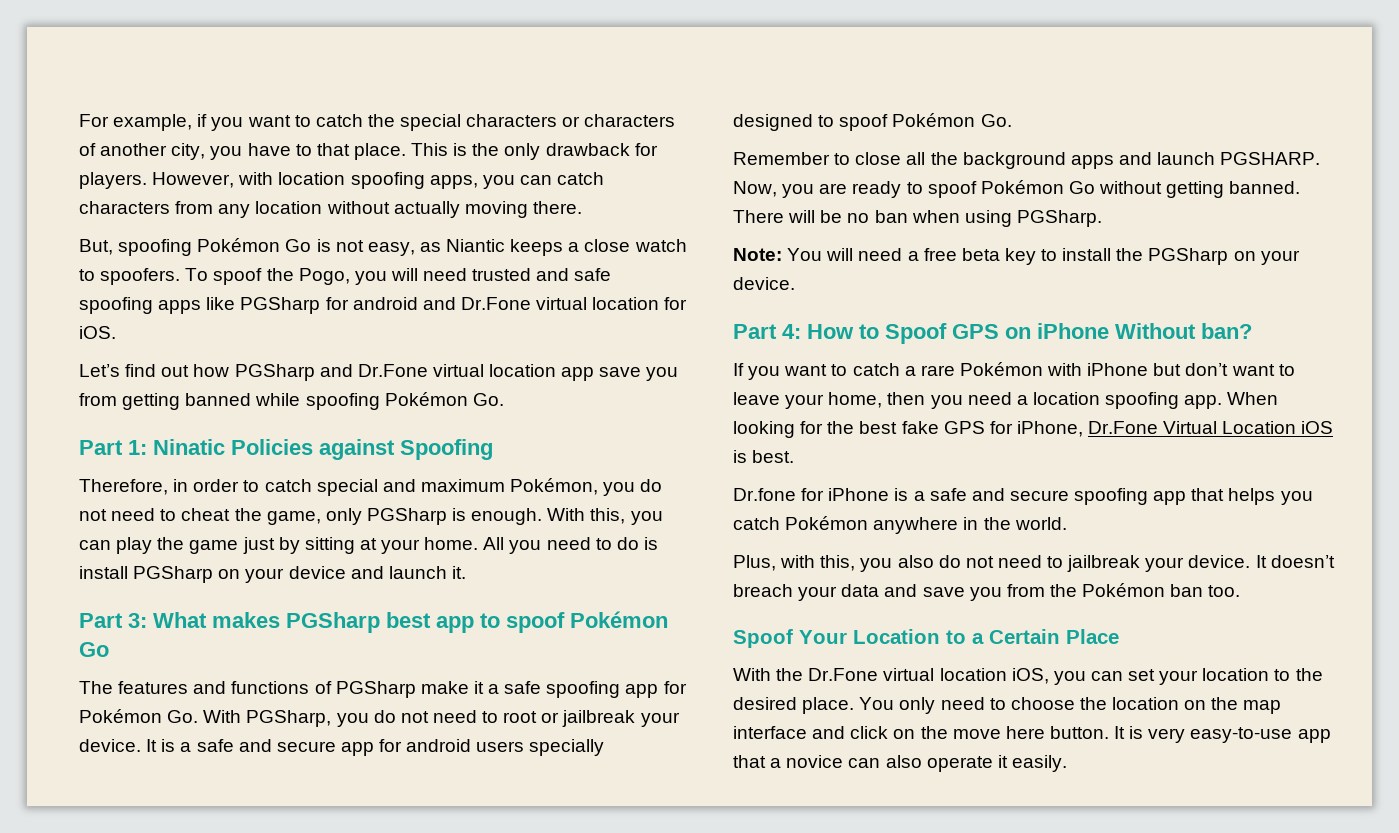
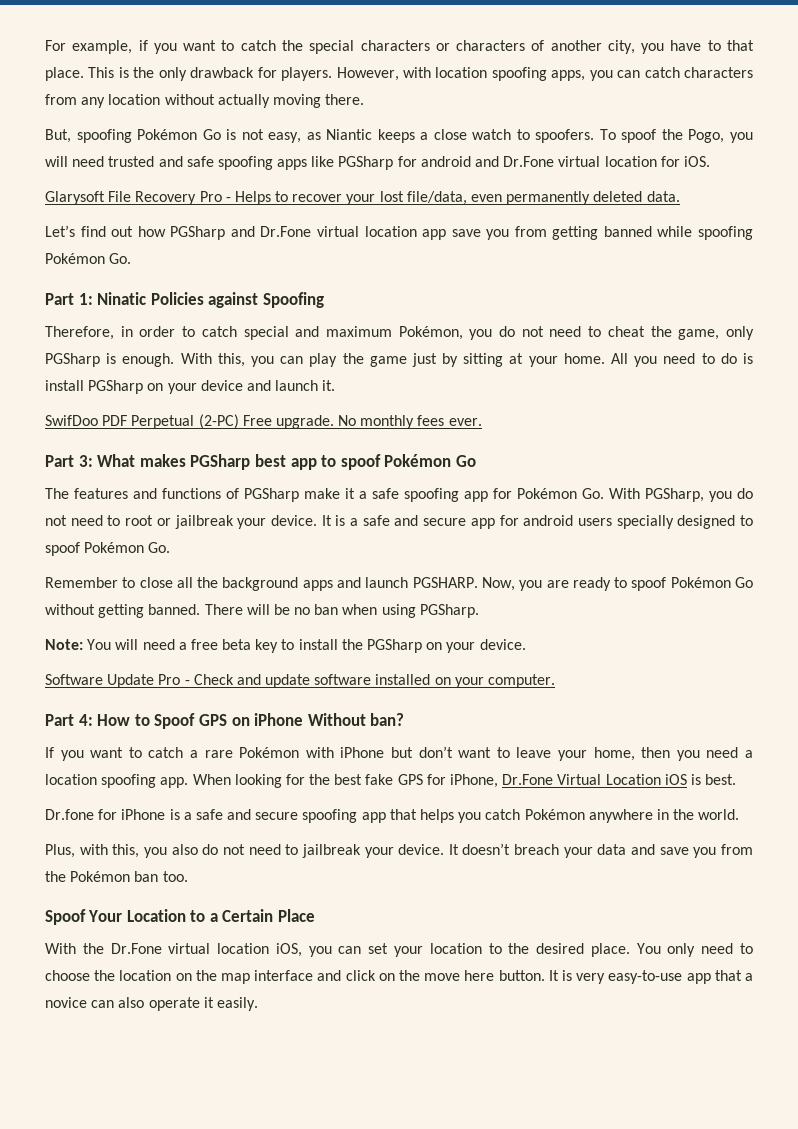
(116, 332) none -> [45,191,680,205] // Glarysoft File Recovery Pro - Helps to recover your lost file/data, even permanently deleted data.
(466, 572) none -> [45,414,482,429] // SwifDoo PDF Perpetual (2-PC) Free upgrade. No monthly fees ever.
(795, 283) none -> [45,674,556,688] // Software Update Pro - Check and update software installed on your computer.

